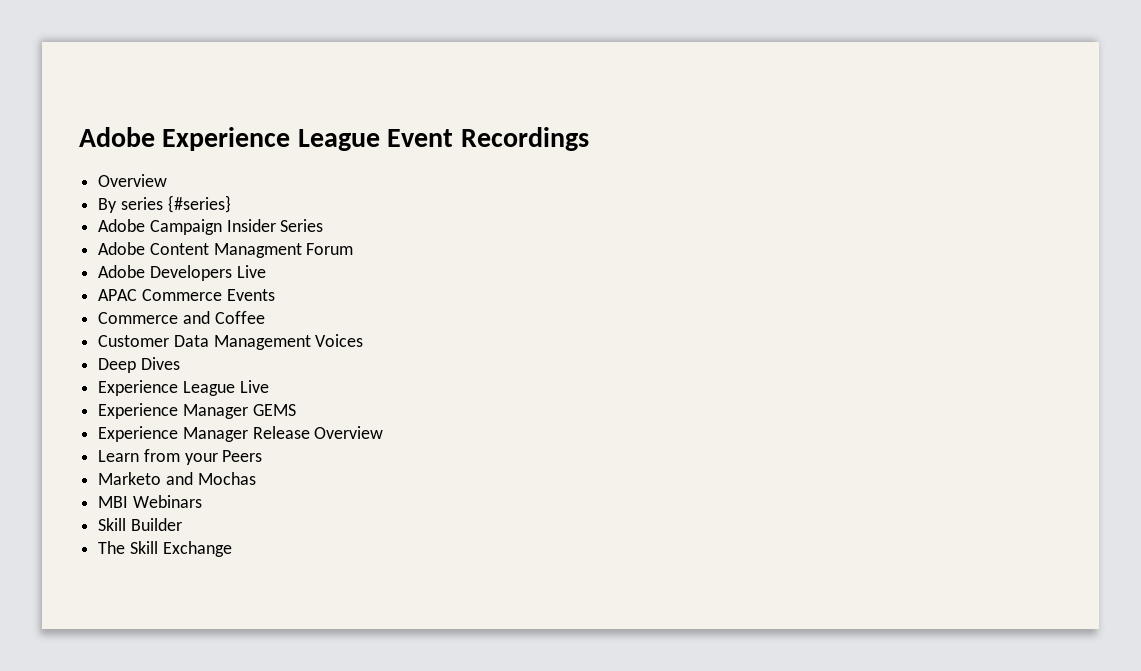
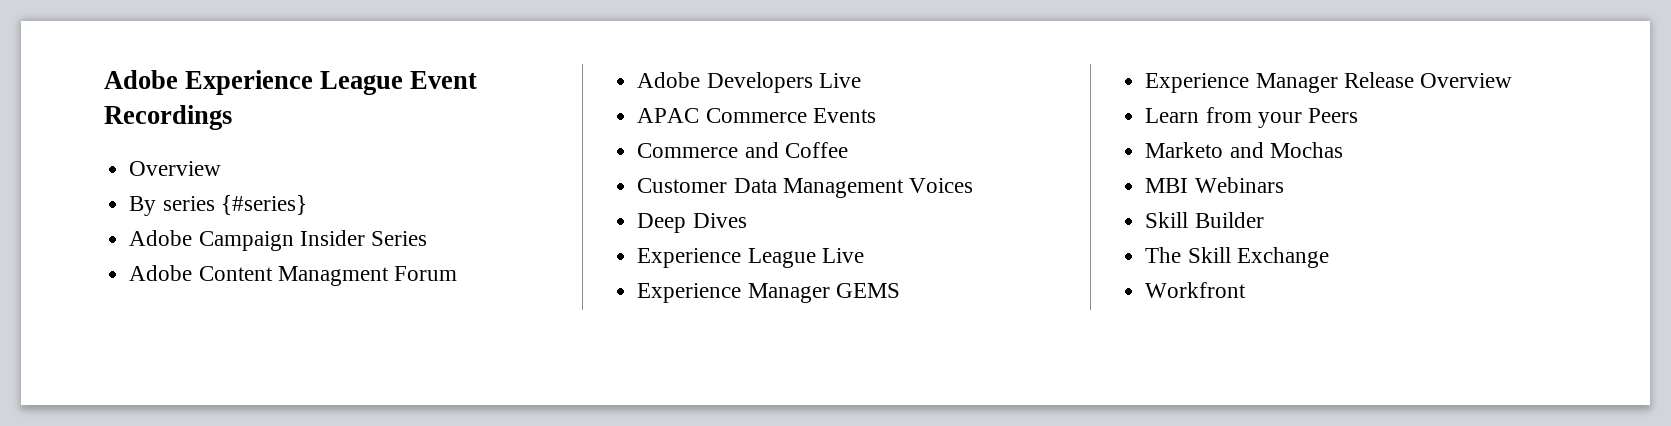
(232, 549) none -> [1145,282,1247,298] // Workfront

